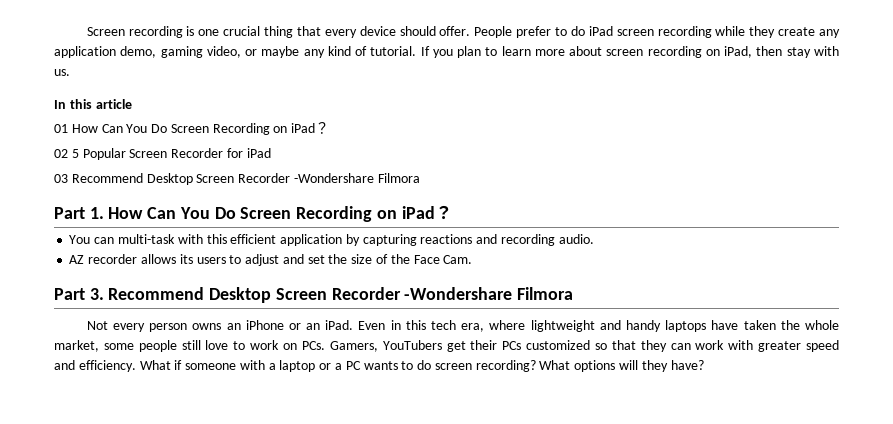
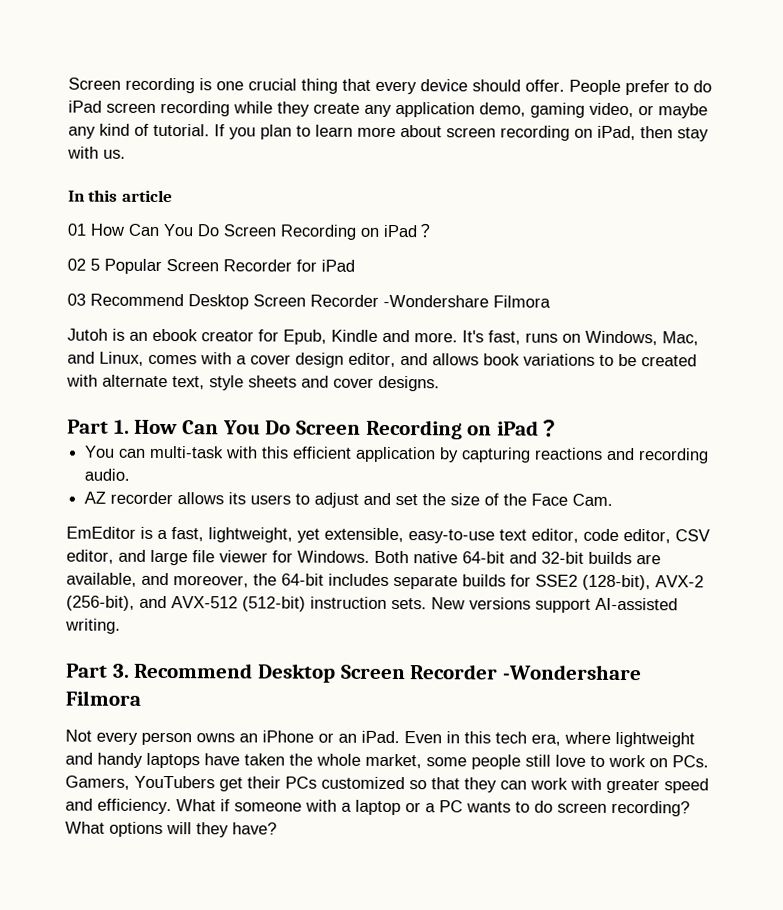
(420, 178) none -> [67,328,699,346] [67,351,697,368] [66,374,440,392] // Jutoh is an ebook creator for Epub, Kindle and more. It's fast, runs on Windows, Mac, and Linux, comes with a cover design editor, and allows book variations to be created with alternate text, style sheets and cover designs.
(473, 259) none -> [66,526,710,544] [66,549,661,566] [66,572,704,591] [66,595,678,613] [65,618,121,634] // EmEditor is a fast, lightweight, yet extensible, easy-to-use text editor, code editor, CSV editor, and large file viewer for Windows. Both native 64-bit and 32-bit builds are available, and moreover, the 64-bit includes separate builds for SSE2 (128-bit), AVX-2 (256-bit), and AVX-512 (512-bit) instruction sets. New versions support AI-assisted writing.

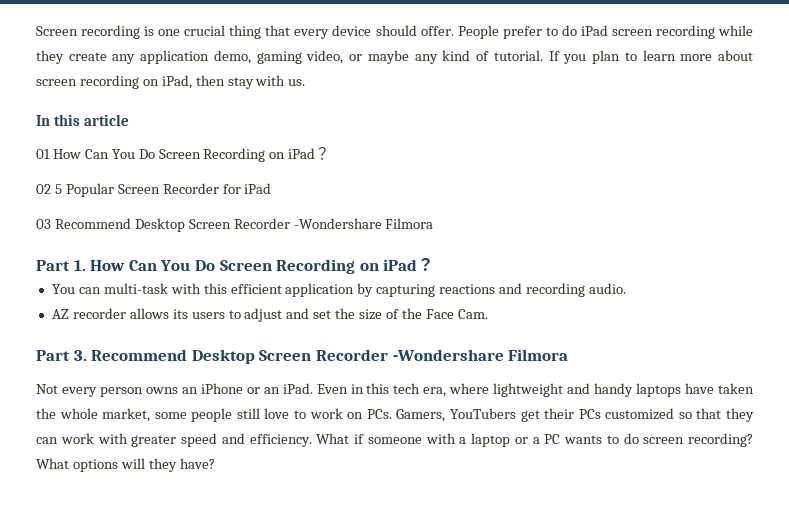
[67,328,699,346] [67,351,697,368] [66,374,440,392] // Jutoh is an ebook creator for Epub, Kindle and more. It's fast, runs on Windows, Mac, and Linux, comes with a cover design editor, and allows book variations to be created with alternate text, style sheets and cover designs. -> (434, 223) none
[66,526,710,544] [66,549,661,566] [66,572,704,591] [66,595,678,613] [65,618,121,634] // EmEditor is a fast, lightweight, yet extensible, easy-to-use text editor, code editor, CSV editor, and large file viewer for Windows. Both native 64-bit and 32-bit builds are available, and moreover, the 64-bit includes separate builds for SSE2 (128-bit), AVX-2 (256-bit), and AVX-512 (512-bit) instruction sets. New versions support AI-assisted writing. -> (488, 314) none

